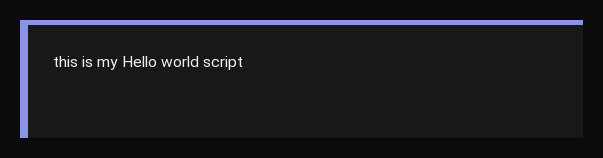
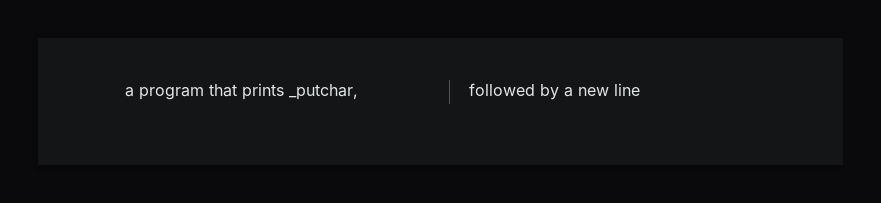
[53,56,243,70] this is my Hello world script -> [125,83,640,100] a program that prints _putchar, followed by a new line

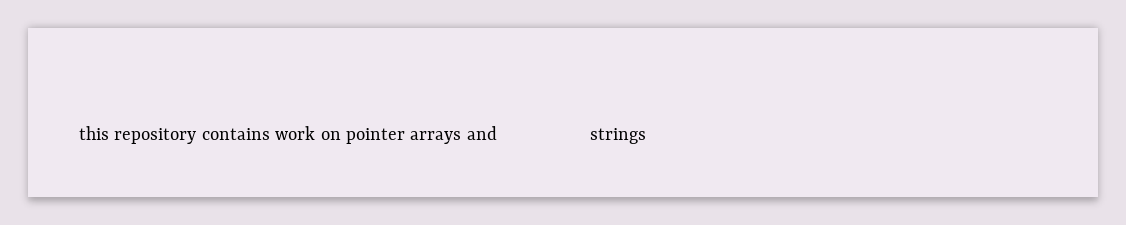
[125,83,640,100] a program that prints _putchar, followed by a new line -> [79,126,646,144] this repository contains work on pointer arrays and strings

